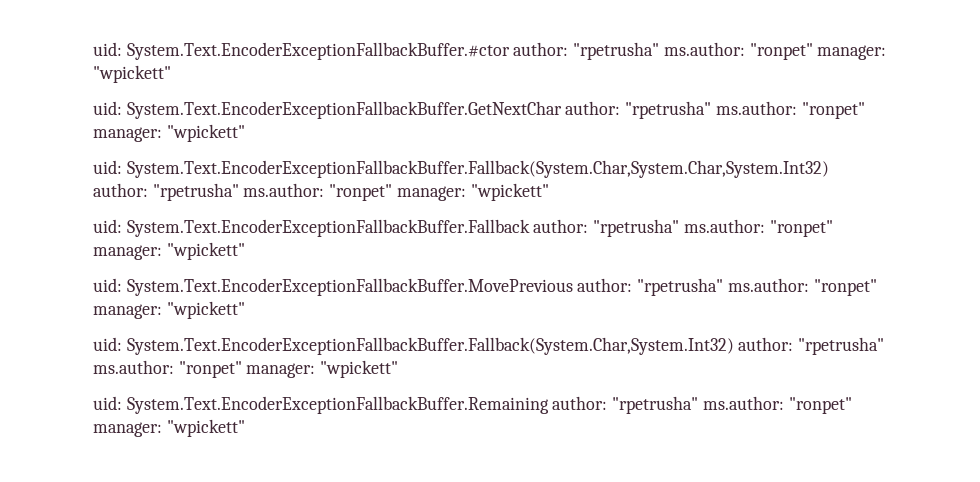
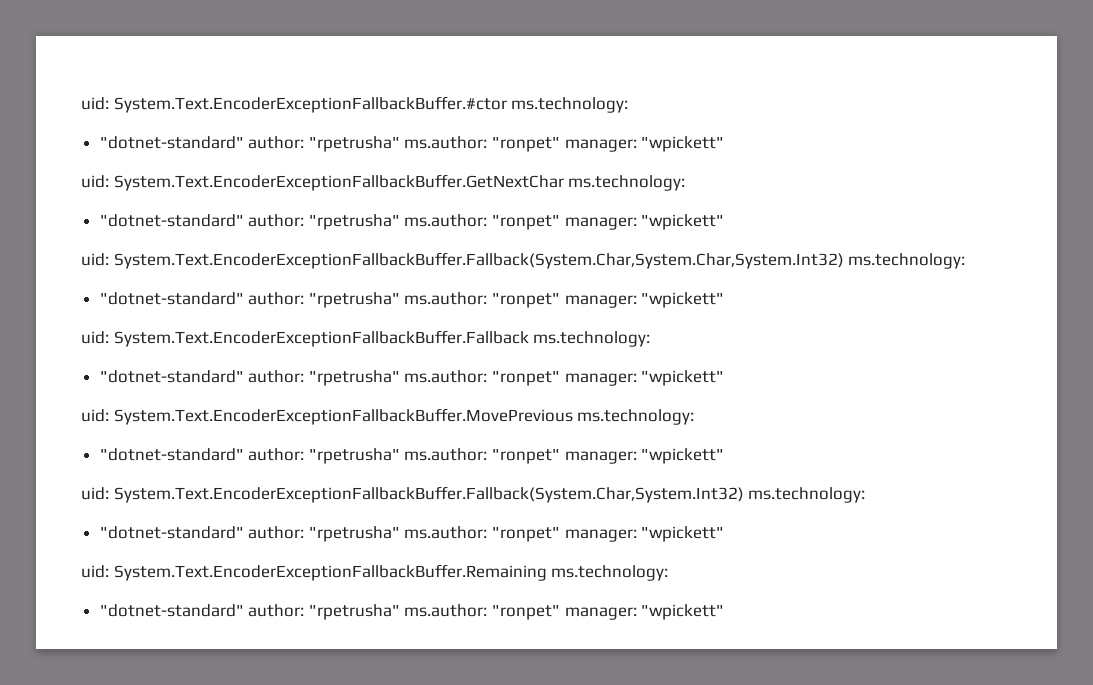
(510, 51) none -> [511,97,629,113] [99,136,244,149] ms.technology: // "dotnet-standard"
(562, 110) none -> [568,175,686,191] [99,214,244,227] ms.technology: // "dotnet-standard"
(829, 169) none -> [848,253,966,269] [99,292,244,305] ms.technology: // "dotnet-standard"
(530, 228) none -> [533,331,651,347] [99,370,244,383] ms.technology: // "dotnet-standard"
(573, 287) none -> [577,409,695,425] [99,448,244,461] ms.technology: // "dotnet-standard"
(734, 346) none -> [748,487,866,503] [99,526,244,539] ms.technology: // "dotnet-standard"
(549, 405) none -> [551,565,669,581] [99,604,244,617] ms.technology: // "dotnet-standard"

